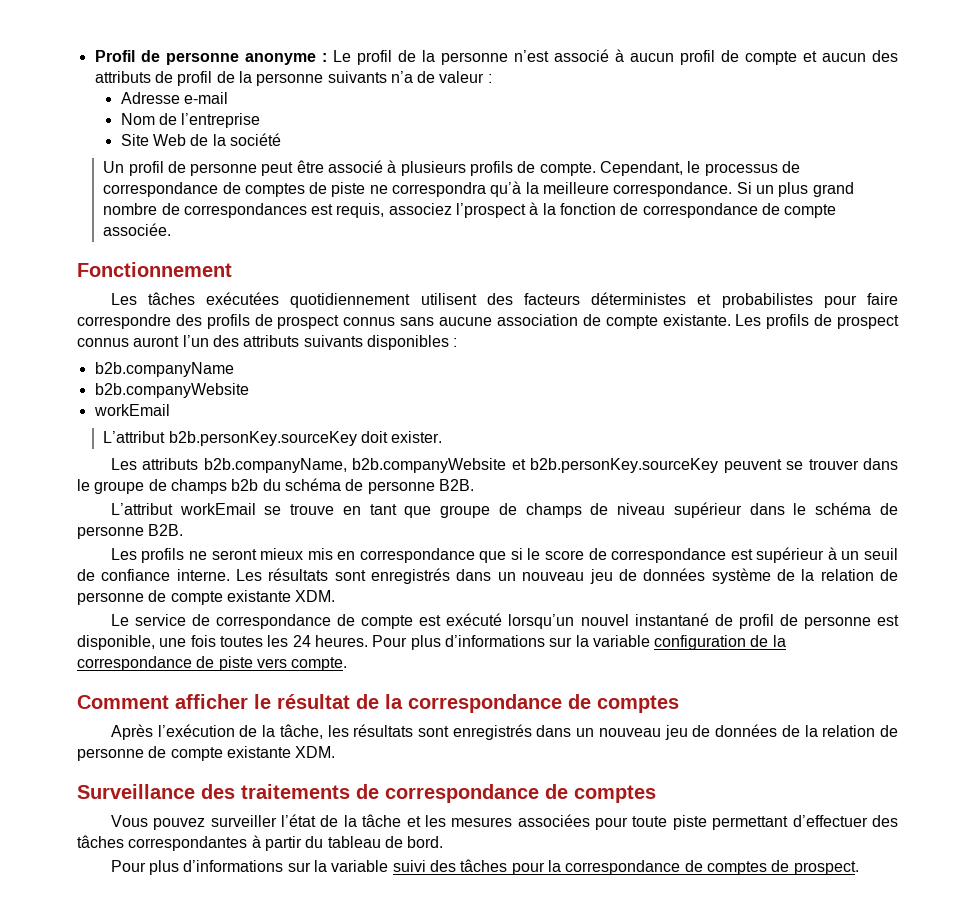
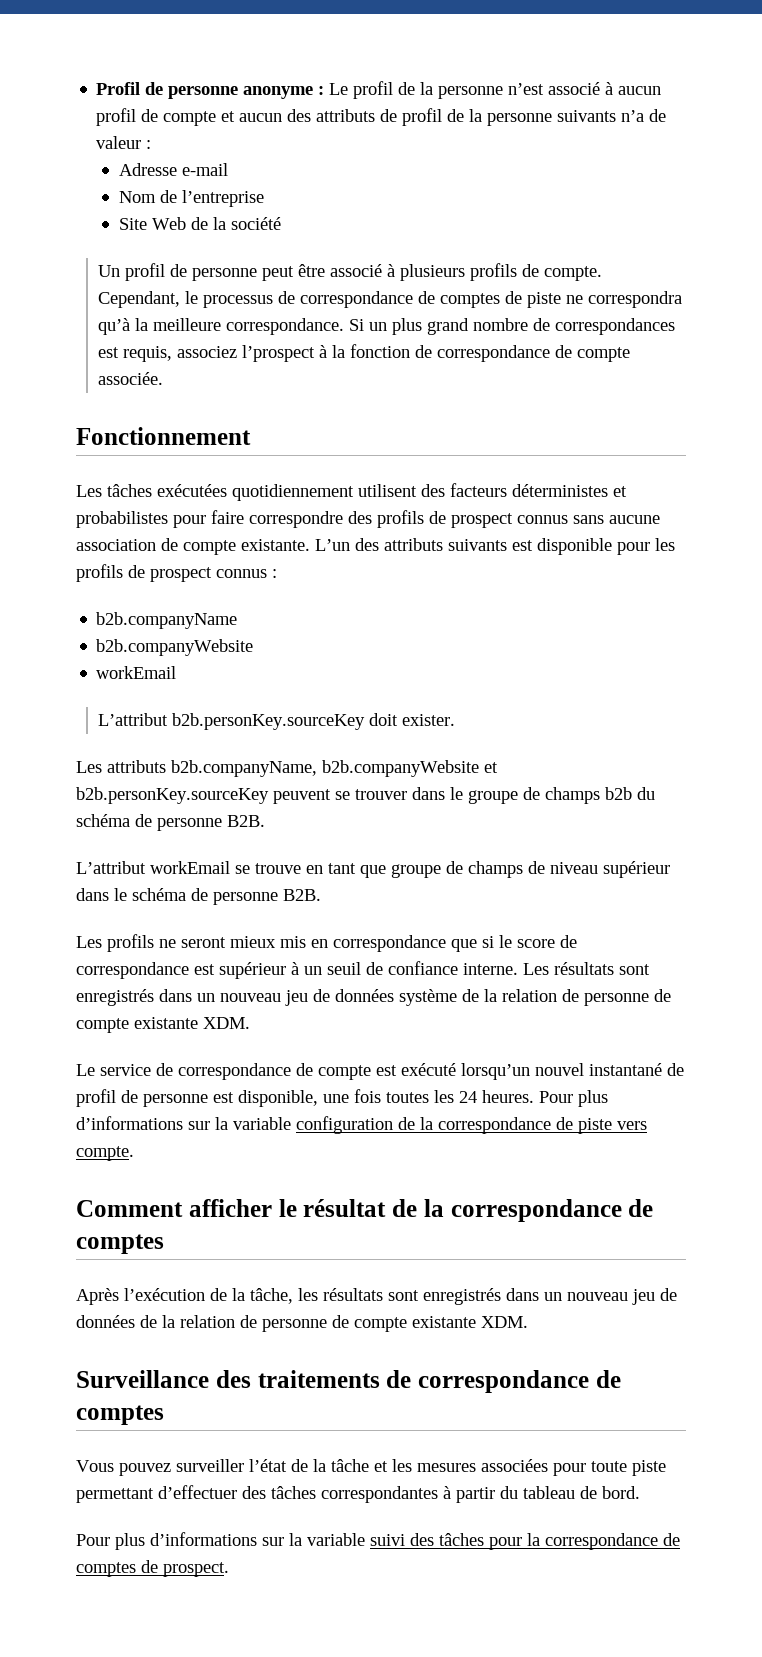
[735,314,900,329] [77,335,449,350] Les profils de prospect connus auront l’un des attributs suivants disponibles -> [315,538,675,555] [76,564,267,582] L’un des attributs suivants est disponible pour les profils de prospect connus

